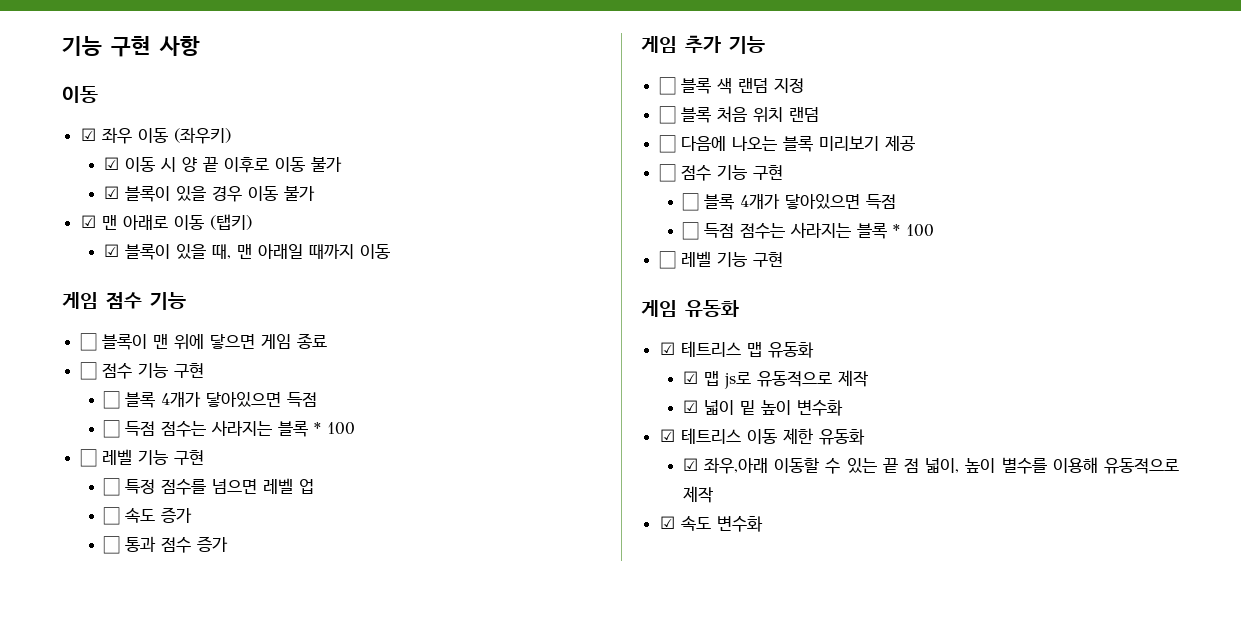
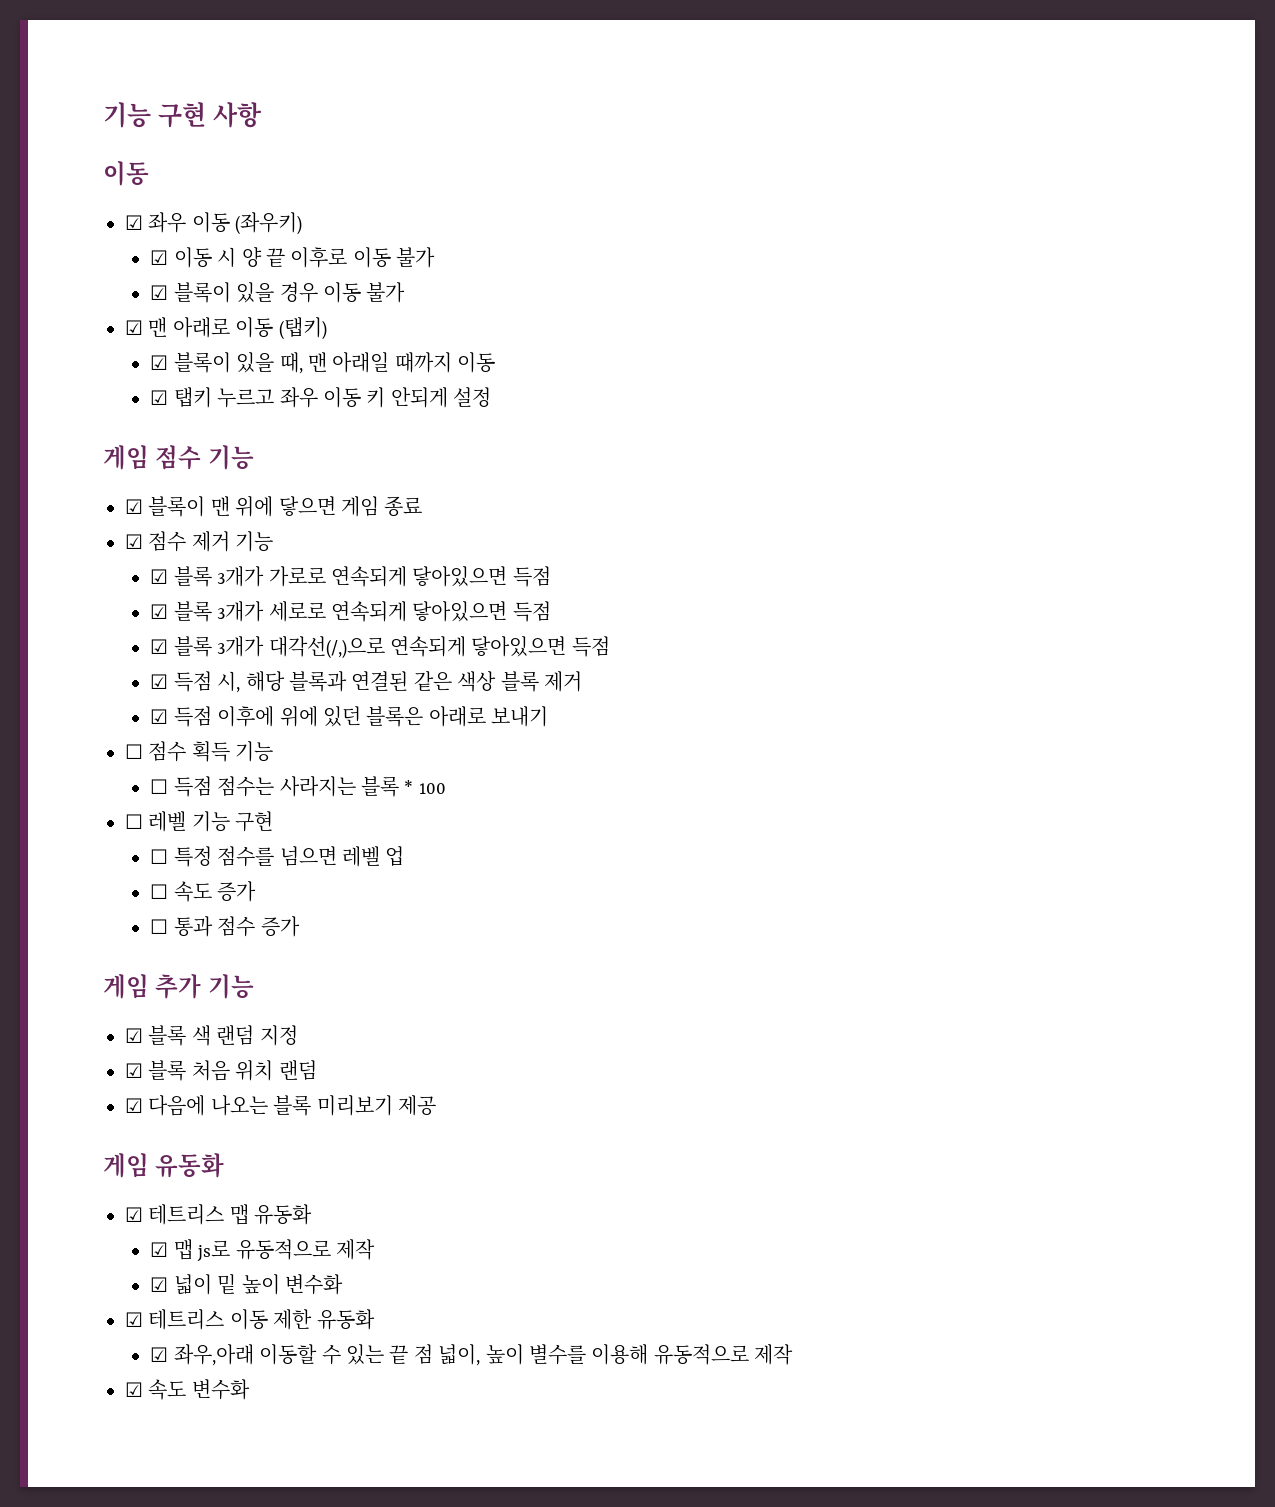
(390, 251) none -> [150,387,492,408] // ☑ 탭키 누르고 좌우 이동 키 안되게 설정
[79,333,97,351] ☐ -> [125,499,143,514] ☑
[79,362,204,380] [102,391,317,409] // ☐ 점수 기능 구현 // ☐ 블록 4개가 닿아있으면 득점 -> [125,531,274,552] [150,566,551,587] [150,601,551,622] [150,636,610,659] [150,671,583,693] [150,706,549,727] [125,741,274,762] // ☑ 점수 제거 기능 // ☑ 블록 3개가 가로로 연속되게 닿아있으면 득점 // ☑ 블록 3개가 세로로 연속되게 닿아있으면 득점 // ☑ 블록 3개가 대각선(/,)으로 연속되게 닿아있으면 득점 // ☑ 득점 시, 해당 블록과 연결된 같은 색상 블록 제거 // ☑ 득점 이후에 위에 있던 블록은 아래로 보내기 // ☐ 점수 획득 기능
[658,77,676,95] ☐ -> [125,1028,143,1043] ☑
[658,106,676,124] ☐ -> [125,1063,143,1078] ☑
[658,135,676,153] ☐ -> [125,1098,143,1113] ☑
[658,164,783,182] [681,193,896,211] [681,222,934,240] [658,251,783,269] // ☐ 점수 기능 구현 // ☐ 블록 4개가 닿아있으면 득점 // ☐ 득점 점수는 사라지는 블록 * 100 // ☐ 레벨 기능 구현 -> (436, 1105) none

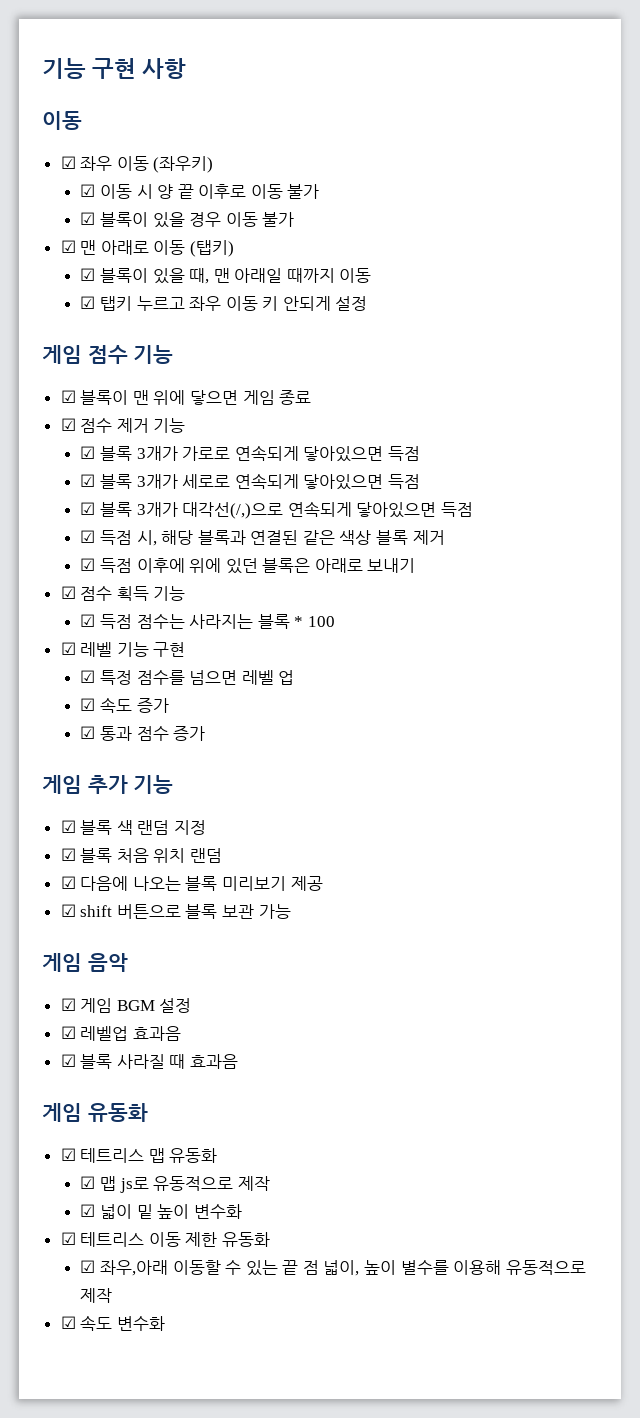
[125,744,143,759] ☐ -> [60,586,76,599] ☑
[150,779,169,794] ☐ -> [80,614,96,627] ☑
[125,814,143,829] ☐ -> [60,642,76,655] ☑
[150,849,169,864] ☐ -> [80,670,96,683] ☑
[150,884,169,899] ☐ -> [80,698,96,711] ☑
[150,919,169,934] ☐ -> [80,726,96,739] ☑
(436, 1105) none -> [60,904,291,919] [42,953,128,972] [60,998,192,1013] [60,1026,181,1041] [60,1054,239,1069] // ☑ shift 버튼으로 블록 보관 가능 // 게임 음악 // ☑ 게임 BGM 설정 // ☑ 레벨업 효과음 // ☑ 블록 사라질 때 효과음

